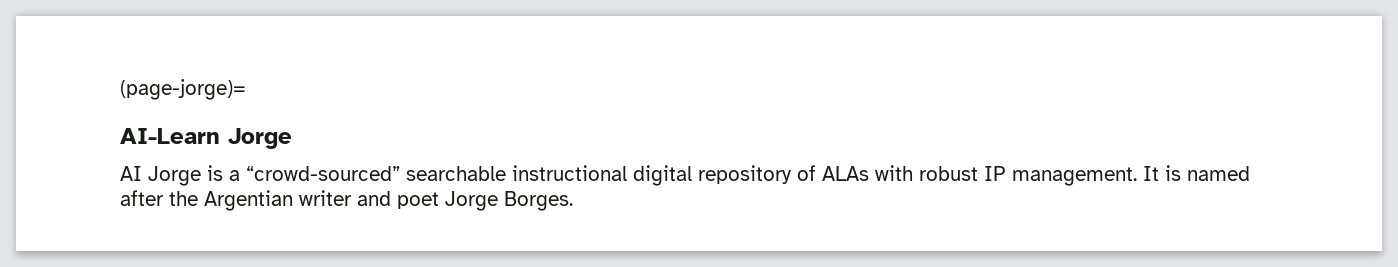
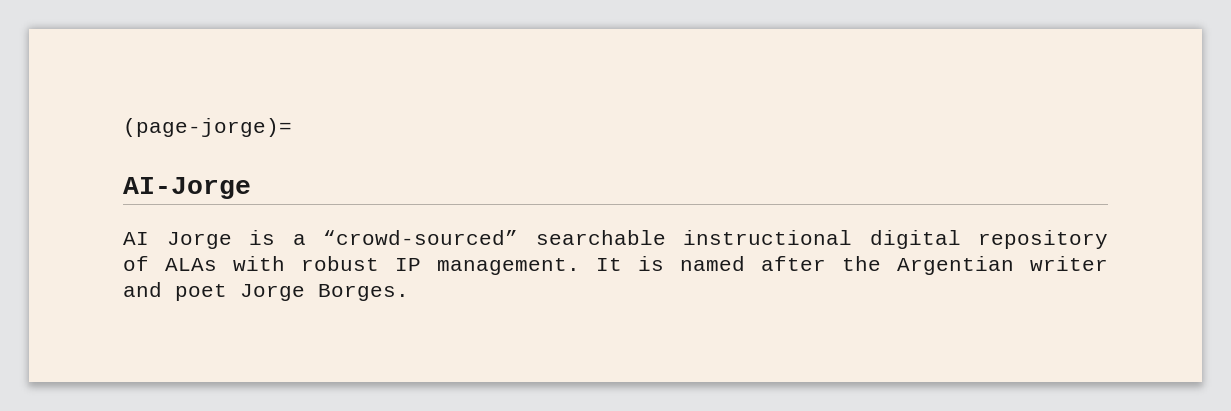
[120,128,292,149] AI-Learn Jorge -> [123,177,251,199] AI-Jorge

